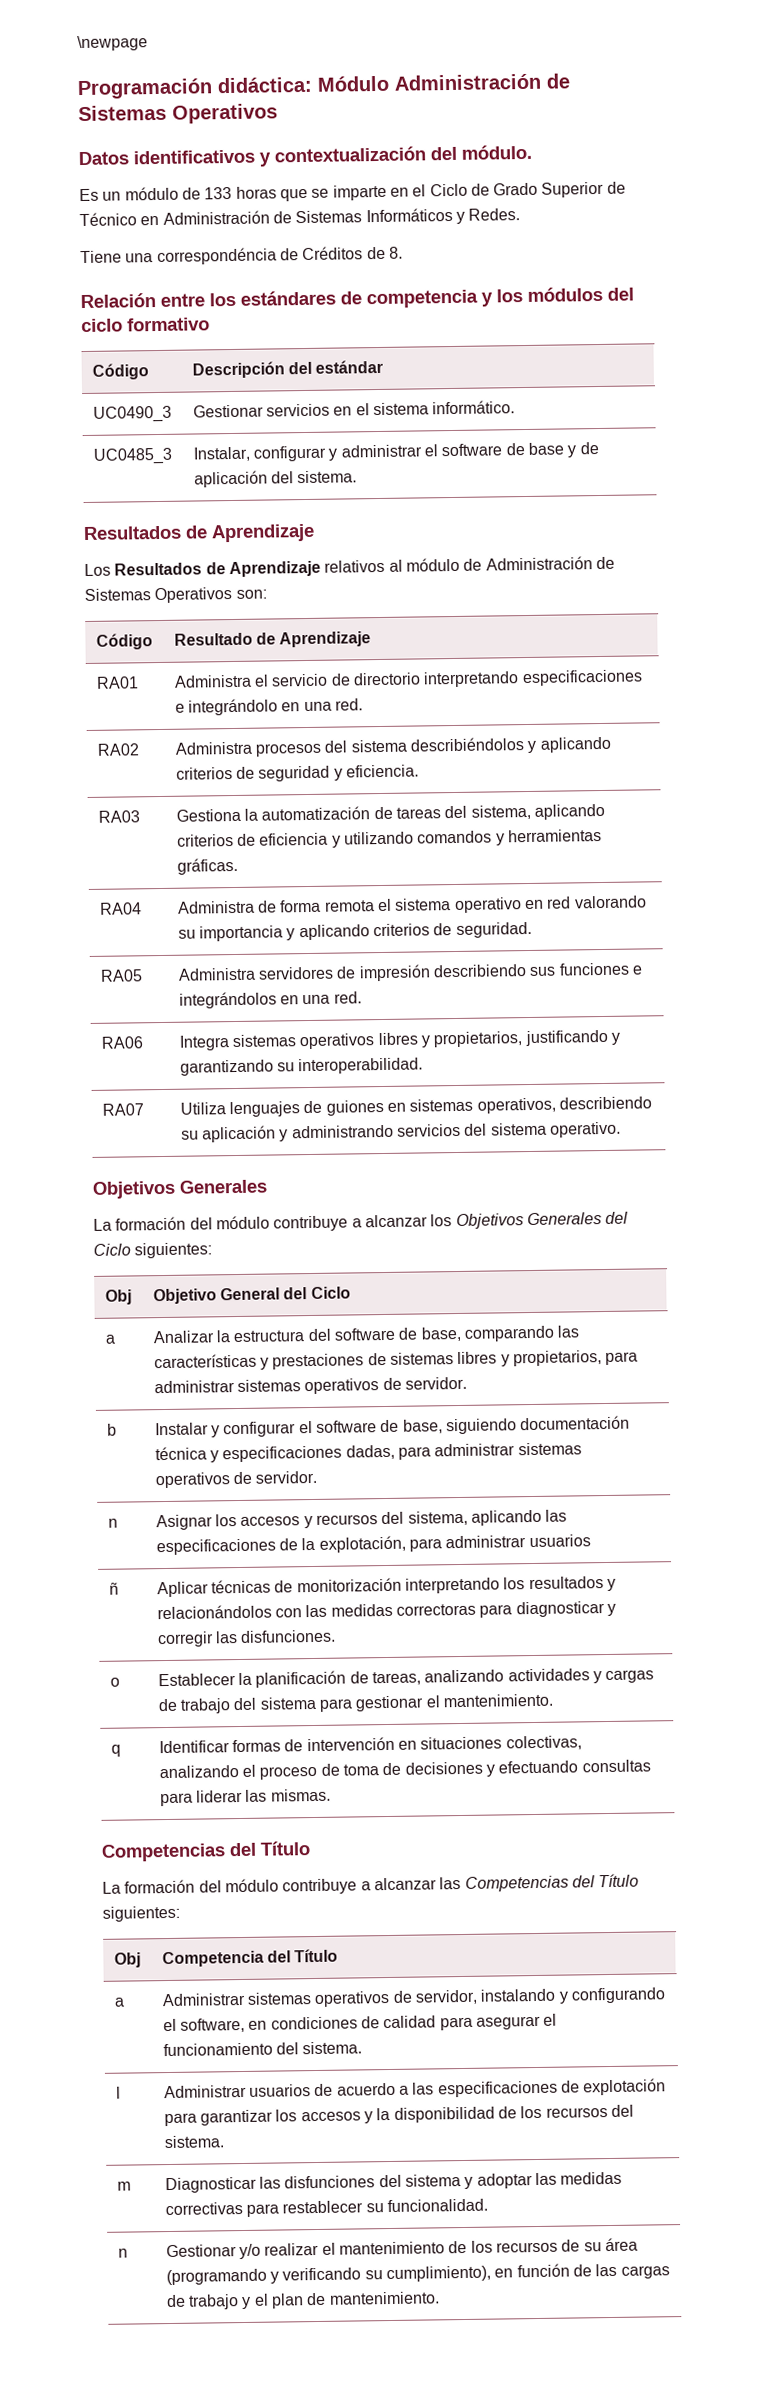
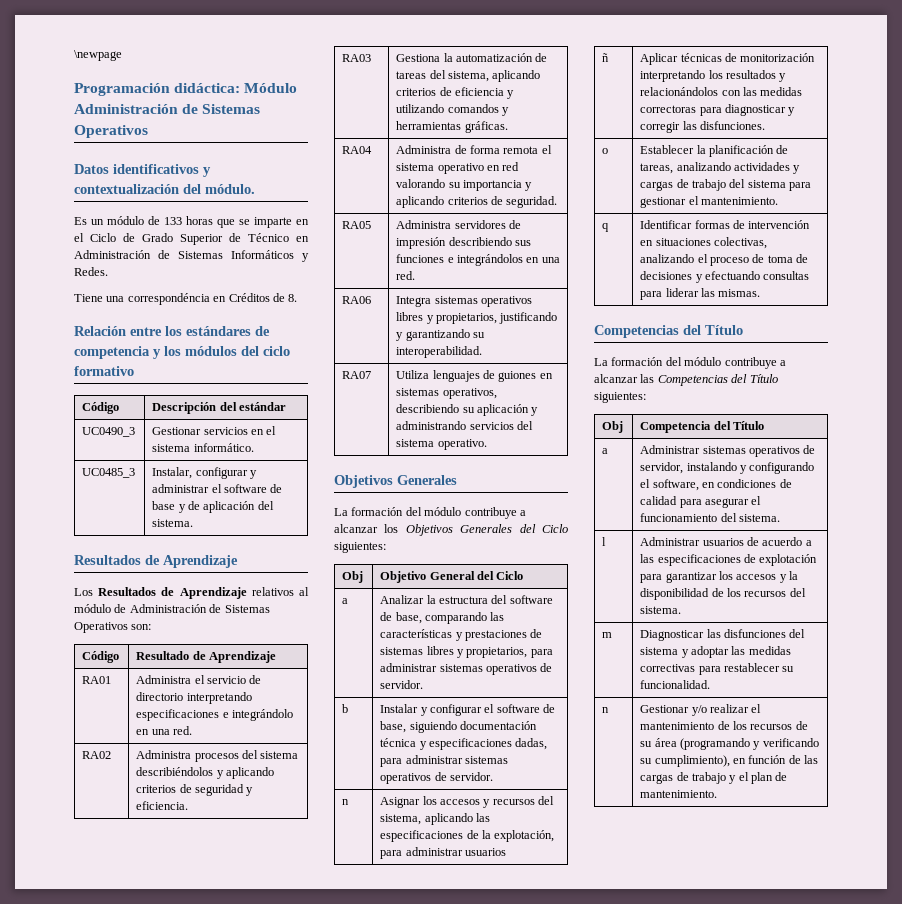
[279,248,299,261] de -> [213,296,227,302] en

